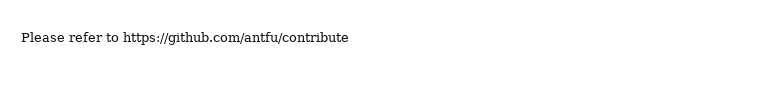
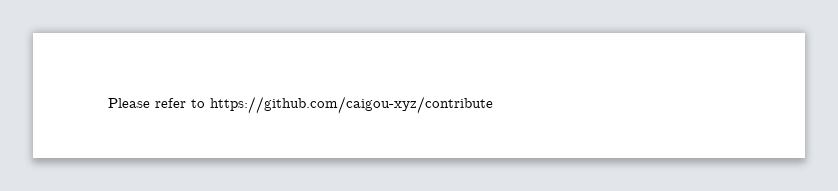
[123,32,349,45] https://github.com/antfu/contribute -> [210,96,493,114] https://github.com/caigou-xyz/contribute

